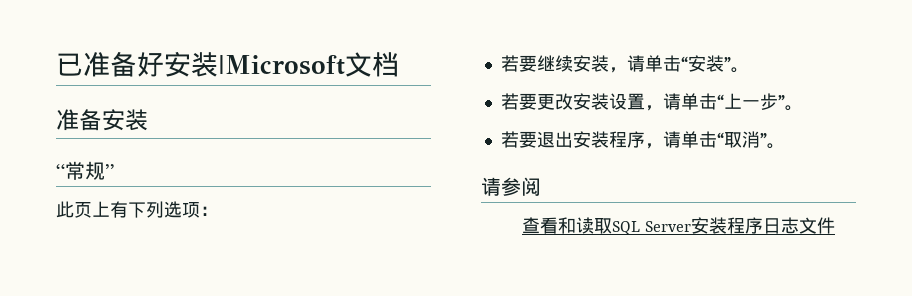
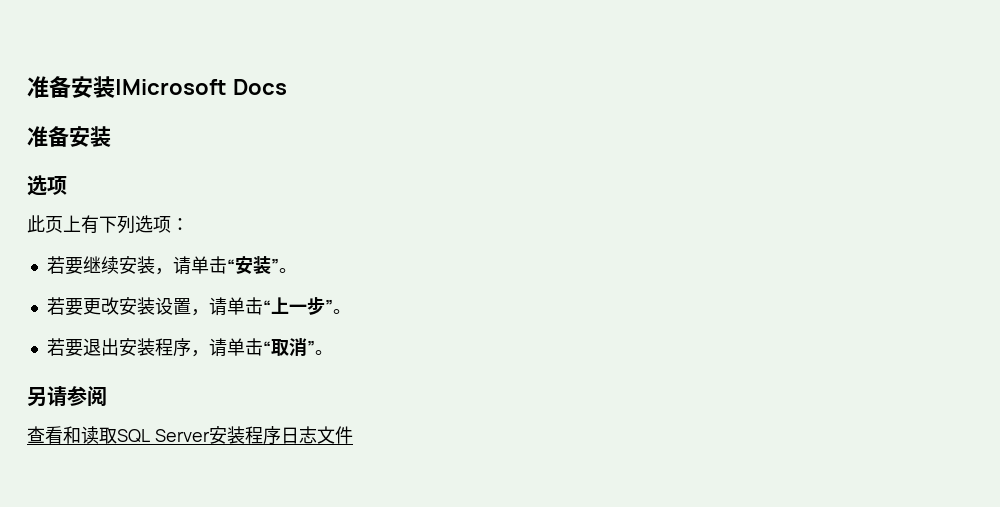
[56,51,164,77] 已准备好 -> [27,76,71,98] 准备
[345,52,399,77] 文档 -> [232,79,287,95] Docs
[56,161,114,180] “常规” -> [27,175,67,196] 选项
(785, 146) none -> [27,387,47,407] 另

